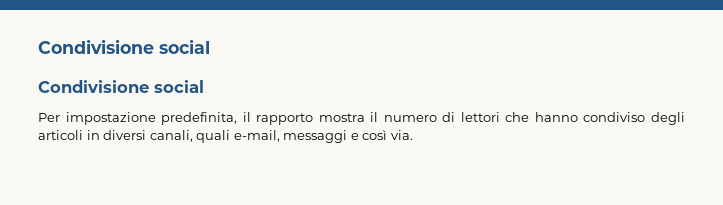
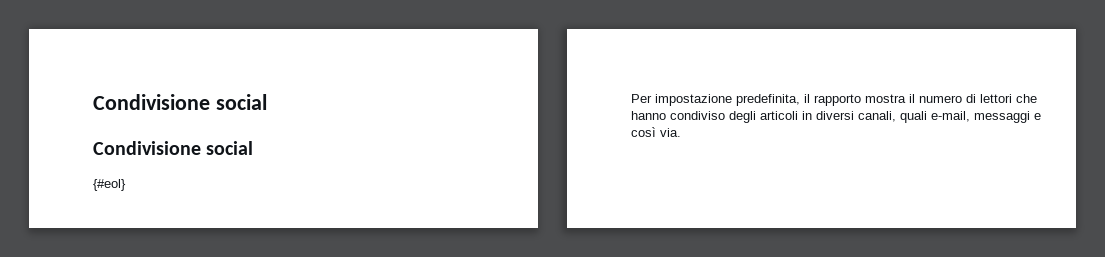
(204, 86) none -> [93,179,126,191] // {#eol}

